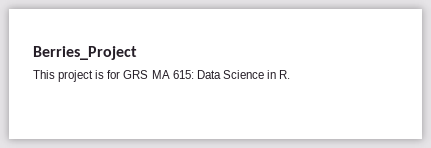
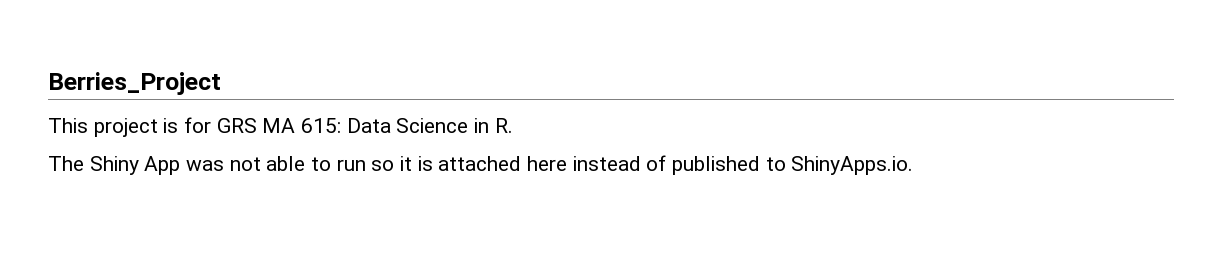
(291, 74) none -> [48,155,914,175] // The Shiny App was not able to run so it is attached here instead of published to ShinyApps.io.

